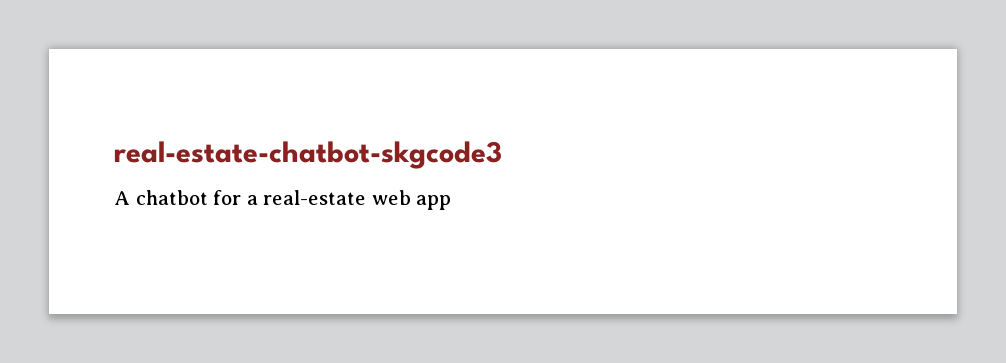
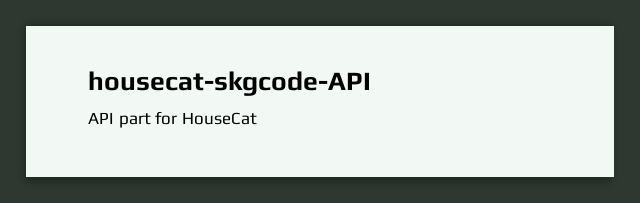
[114,141,502,169] [114,190,452,210] real-estate-chatbot-skgcode3 // A chatbot for a real-estate web app -> [88,71,371,96] [88,111,257,128] housecat-skgcode-API // API part for HouseCat

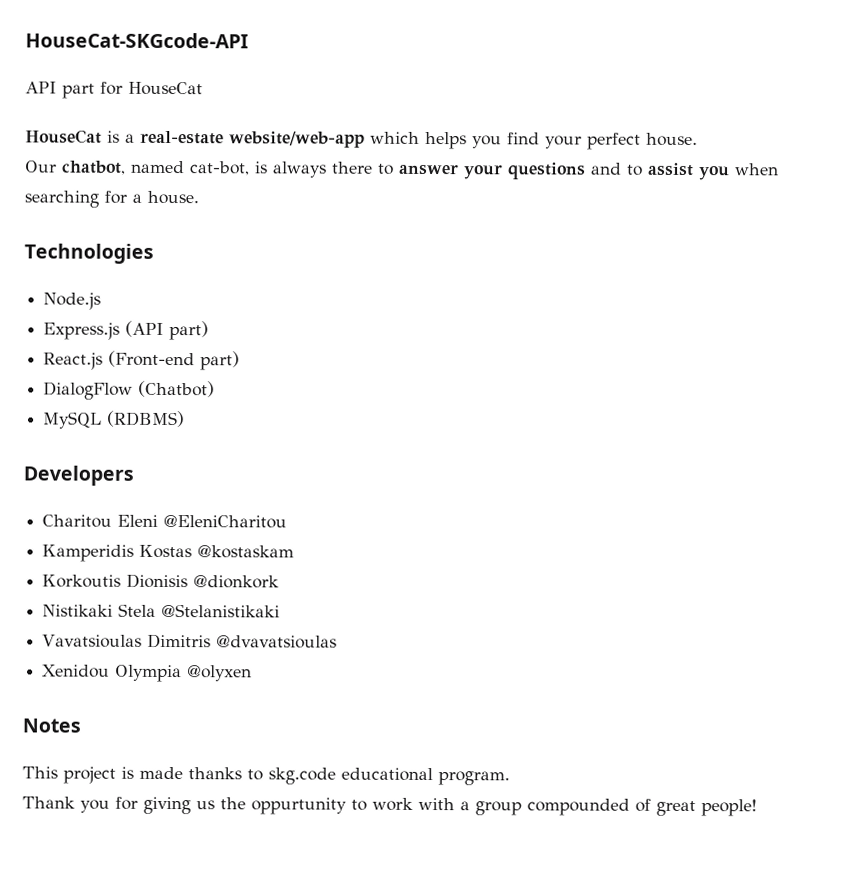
[88,71,371,96] housecat-skgcode-API -> [25,32,249,49] HouseCat-SKGcode-API
(257, 118) none -> [25,129,698,150] [25,160,779,181] [24,190,199,208] [24,243,154,264] [43,292,102,310] [43,320,210,341] [43,350,241,371] [43,380,216,400] [43,410,186,429] [23,465,134,486] [42,514,288,529] [42,544,295,562] [42,573,280,589] [42,603,281,618] [42,633,338,649] [42,664,253,683] [22,718,81,733] [22,766,510,786] [22,796,757,817] // HouseCat is a real-estate website/web-app which helps you find your perfect house. // Our chatbot, named cat-bot, is always there to answer your questions and to assist you when searching for a house. // Technologies // Node.js // Express.js (API part) // React.js (Front-end part) // DialogFlow (Chatbot) // MySQL (RDBMS) // Developers // Charitou Eleni @EleniCharitou // Kamperidis Kostas @kostaskam // Korkoutis Dionisis @dionkork // Nistikaki Stela @Stelanistikaki // Vavatsioulas Dimitris @dvavatsioulas // Xenidou Olympia @olyxen // Notes // This project is made thanks to skg.code educational program. // Thank you for giving us the oppurtunity to work with a group compounded of great people!

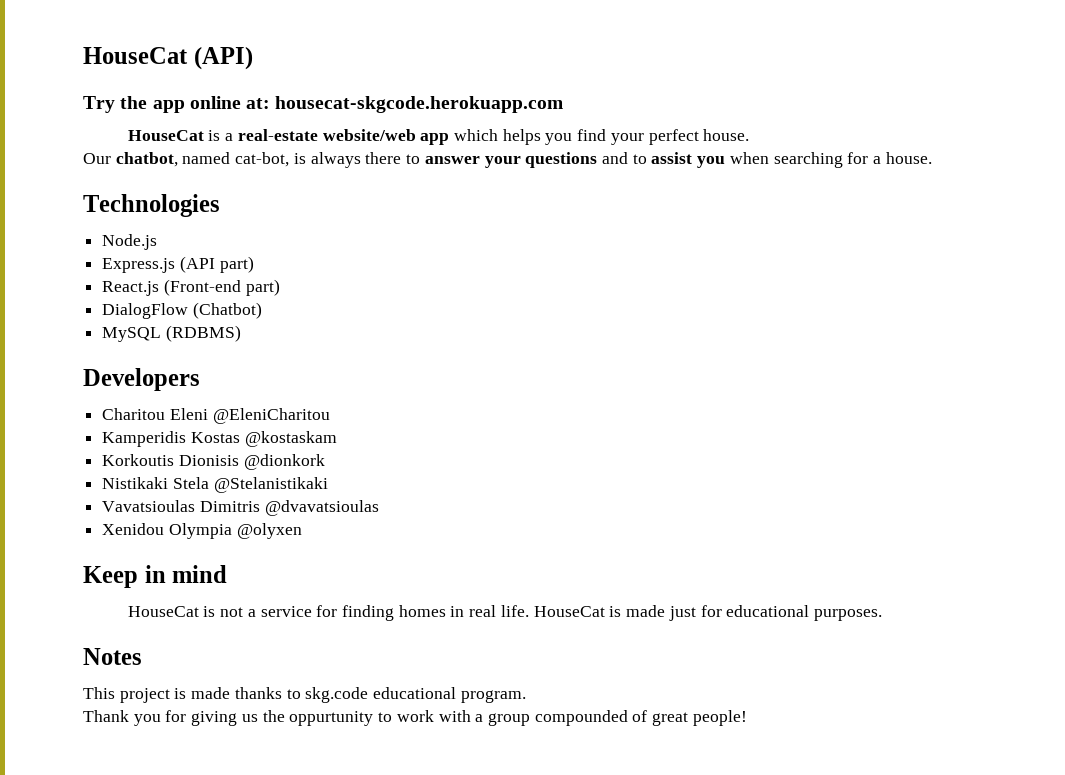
[25,32,249,49] [25,81,203,99] HouseCat-SKGcode-API // API part for HouseCat -> [83,47,253,70] [83,96,564,113] HouseCat (API) // Try the app online at: housecat-skgcode.herokuapp.com
[229,131,365,148] website/web-app -> [322,129,450,145] website/web app
(253, 673) none -> [83,565,228,588] [127,605,882,621] // Keep in mind // HouseCat is not a service for finding homes in real life. HouseCat is made just for educational purposes.

